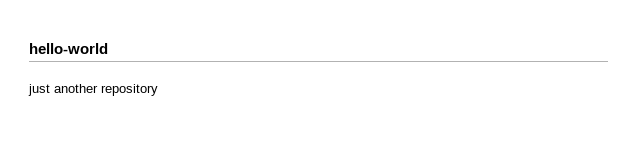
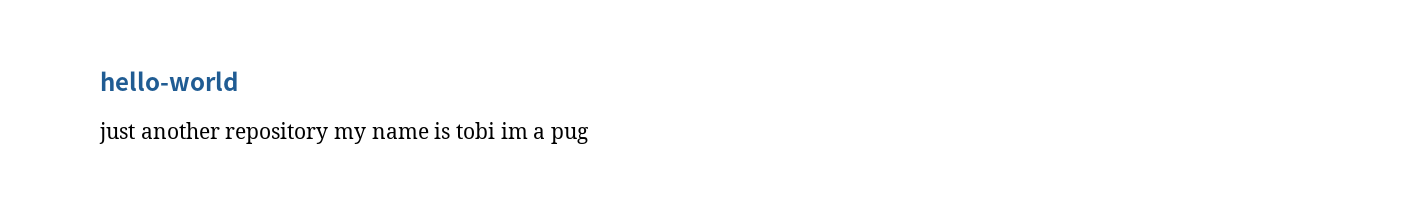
(158, 90) none -> [334,122,590,144] my name is tobi im a pug

